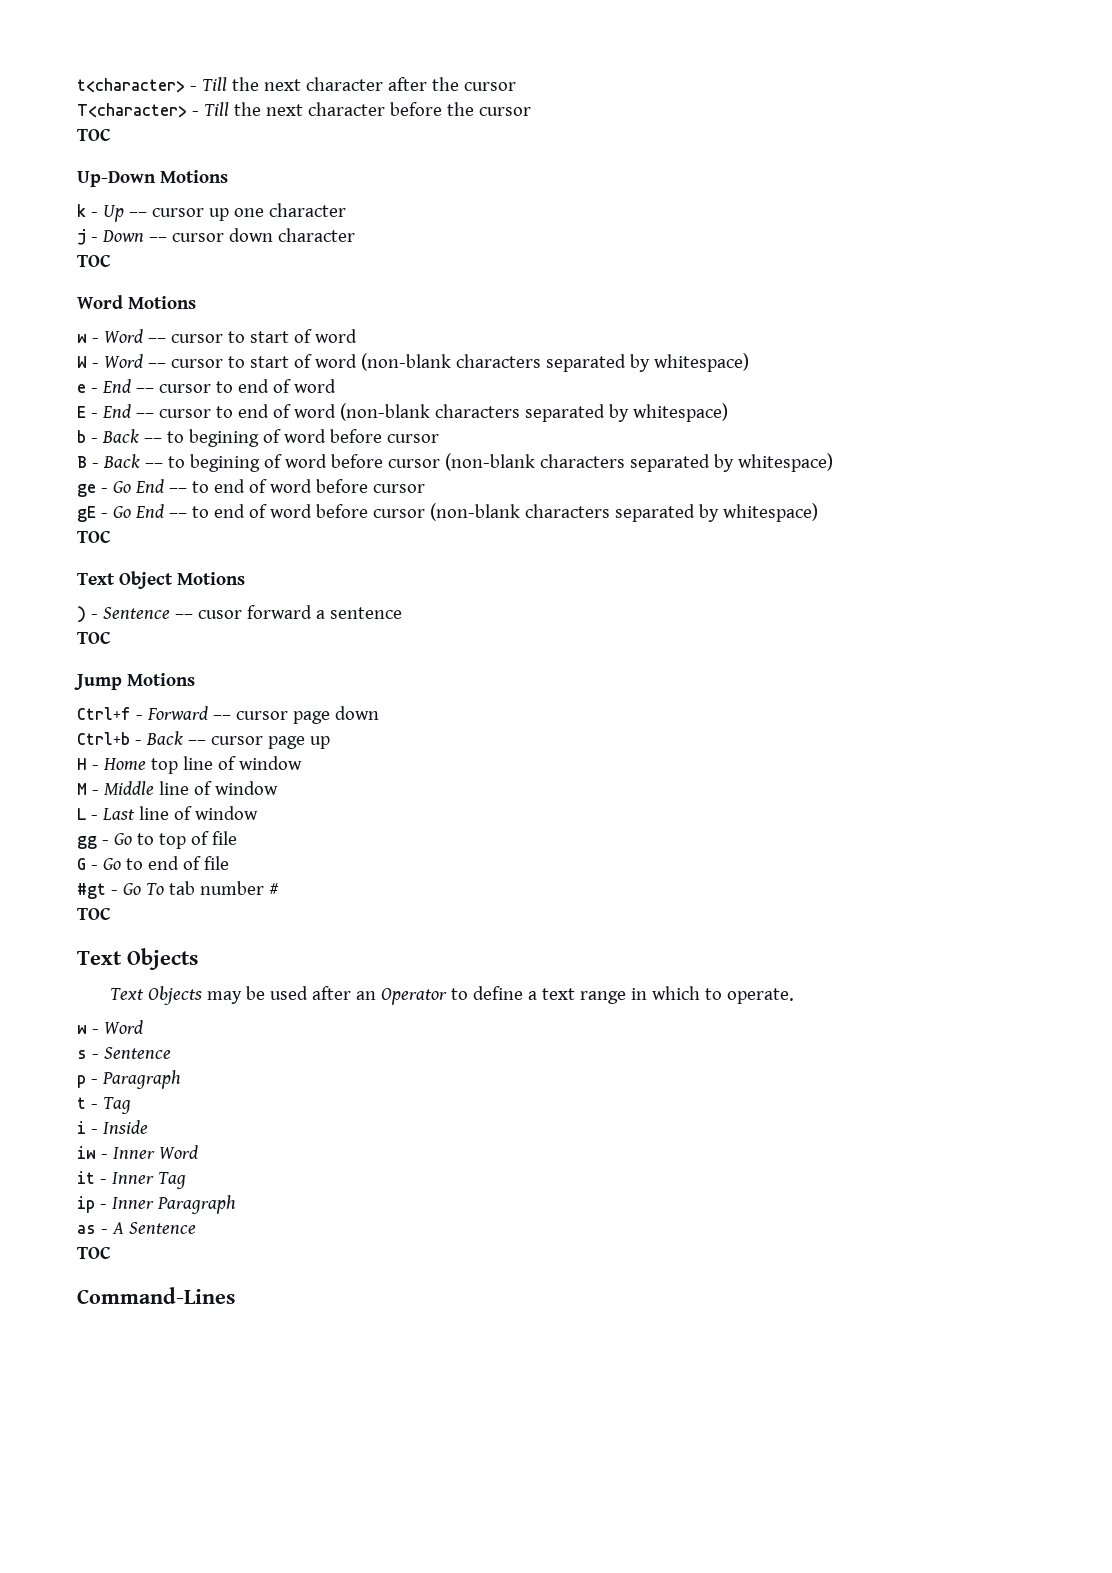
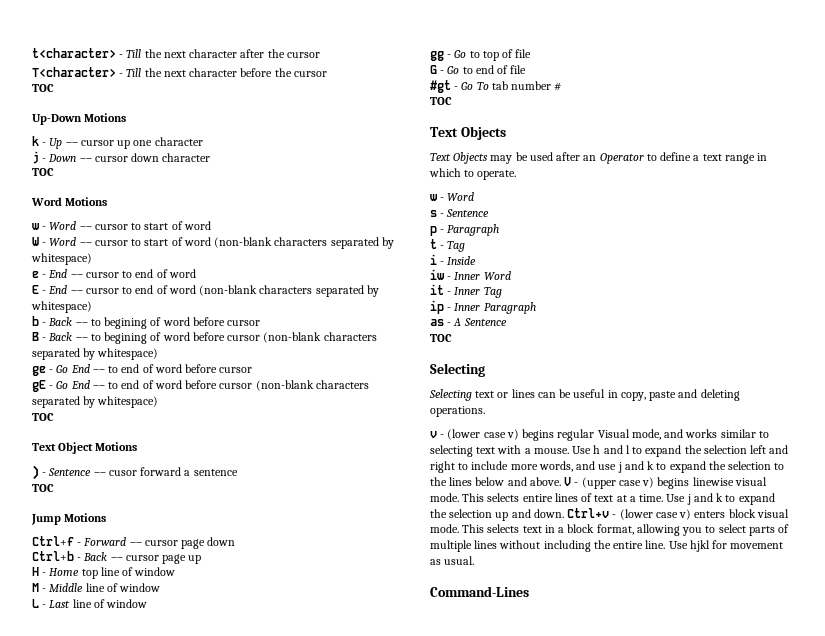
(111, 1252) none -> [430,363,485,377] [429,389,740,401] [430,406,485,417] [430,429,769,441] [430,445,789,457] [430,461,785,473] [430,477,767,489] [430,493,775,505] [430,508,789,521] [430,524,790,536] [430,540,784,552] [430,556,475,565] // Selecting // Selecting text or lines can be useful in copy, paste and deleting operations. // v - (lower case v) begins regular Visual mode, and works similar to selecting text with a mouse. Use h and l to expand the selection left and right to include more words, and use j and k to expand the selection to the lines below and above. V - (upper case v) begins linewise visual mode. This selects entire lines of text at a time. Use j and k to expand the selection up and down. Ctrl+v - (lower case v) enters block visual mode. This selects text in a block format, allowing you to select parts of multiple lines without including the entire line. Use hjkl for movement as usual.

